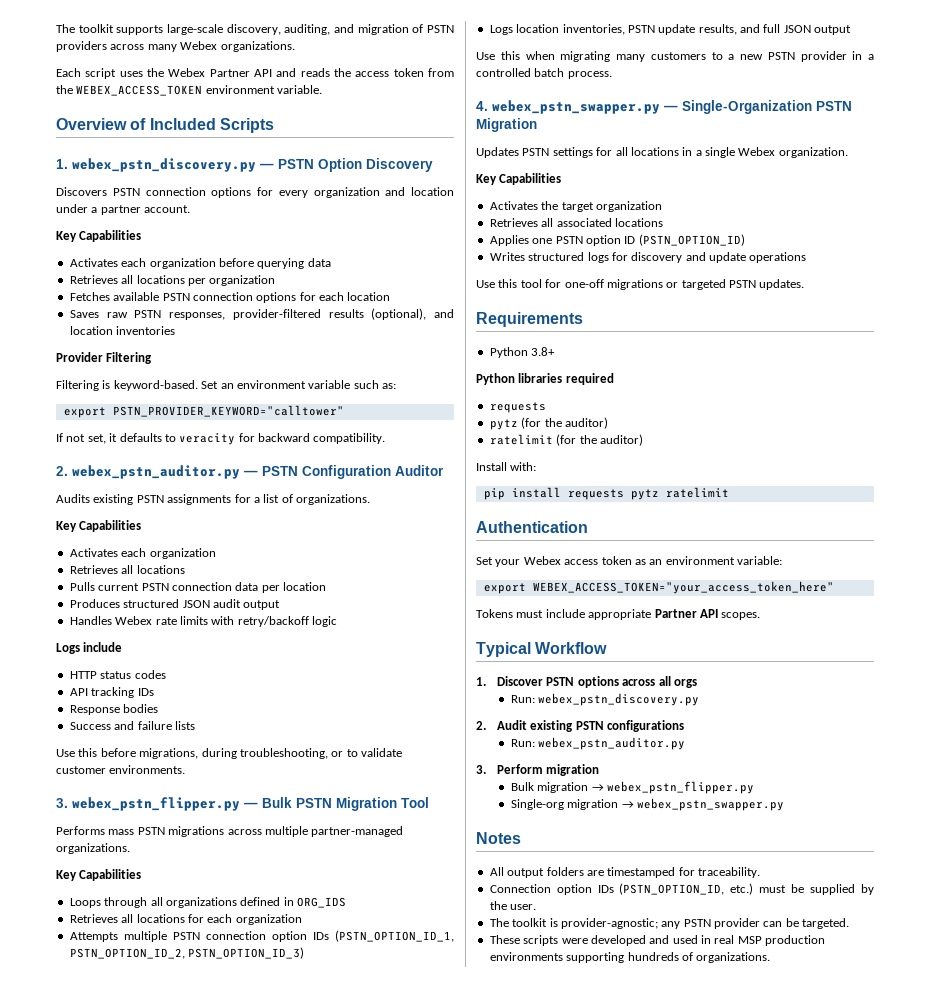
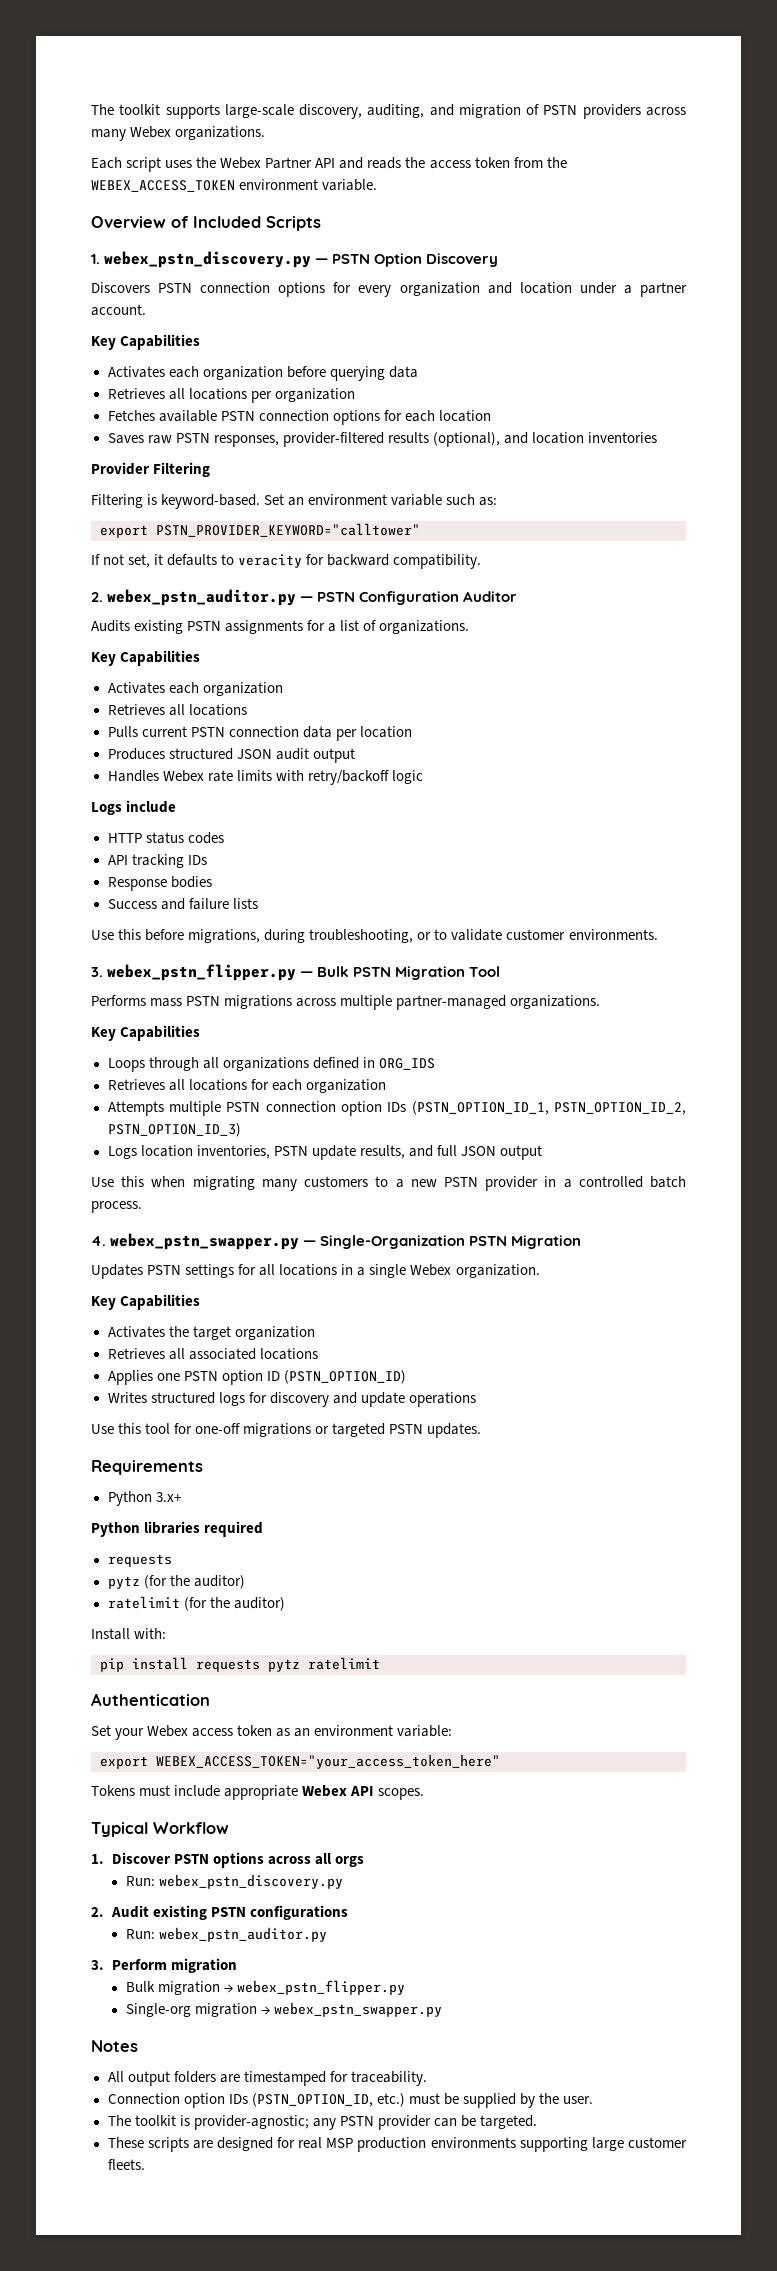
[531,347,556,356] 3.8+ -> [155,1492,181,1502] 3.x+
[654,609,697,618] Partner -> [302,1785,348,1797] Webex
[561,935,711,946] were developed and used in -> [192,2137,296,2151] are designed for
[627,952,771,963] hundreds of organizations. -> [591,2137,687,2151] [107,2159,145,2170] large customer fleets.

